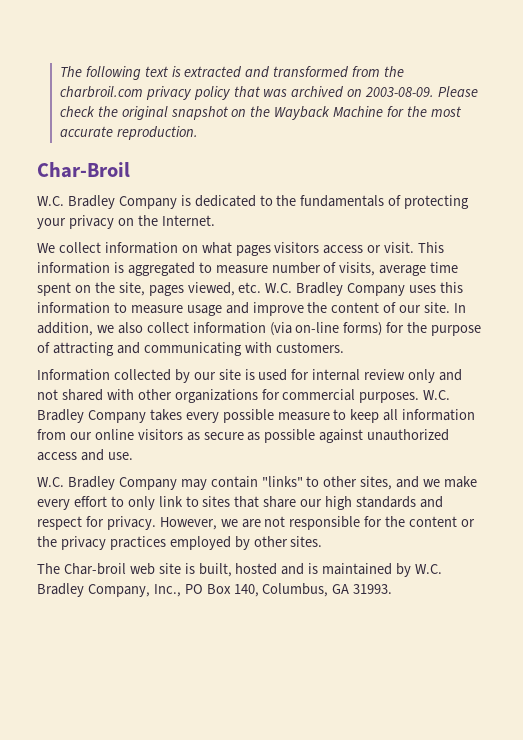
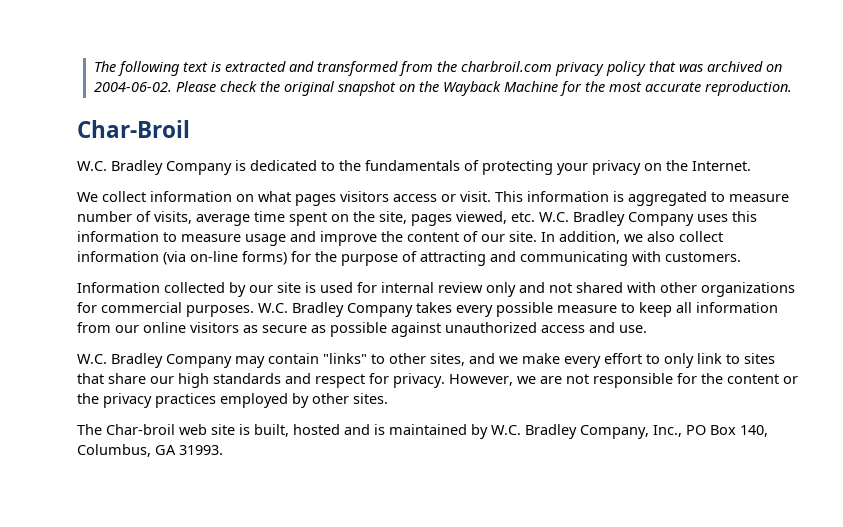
[365,87,435,97] 2003-08-09. -> [93,82,172,92] 2004-06-02.

